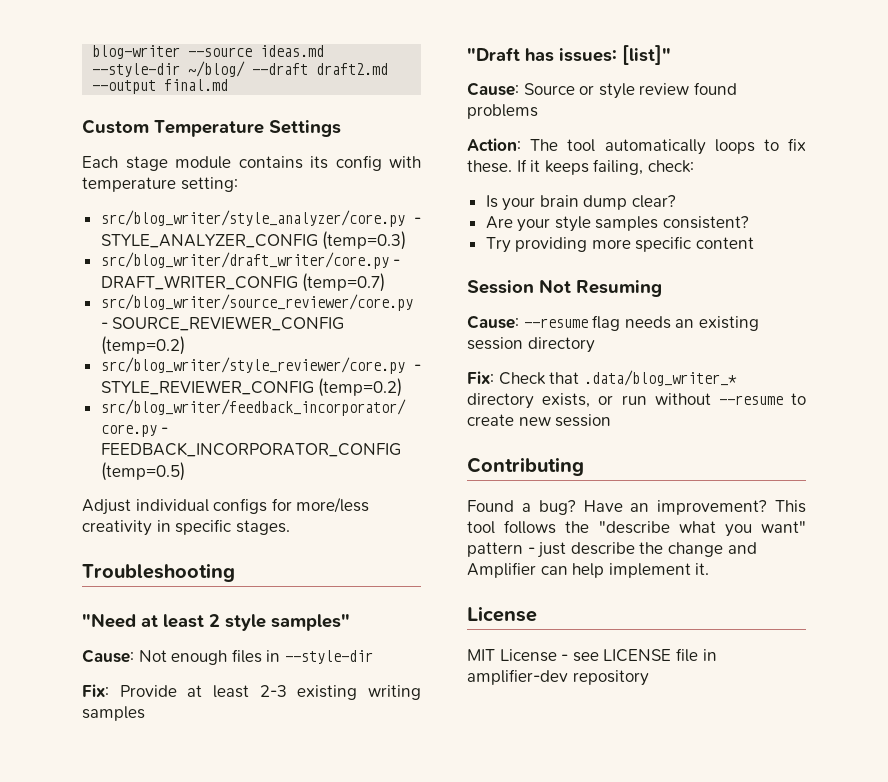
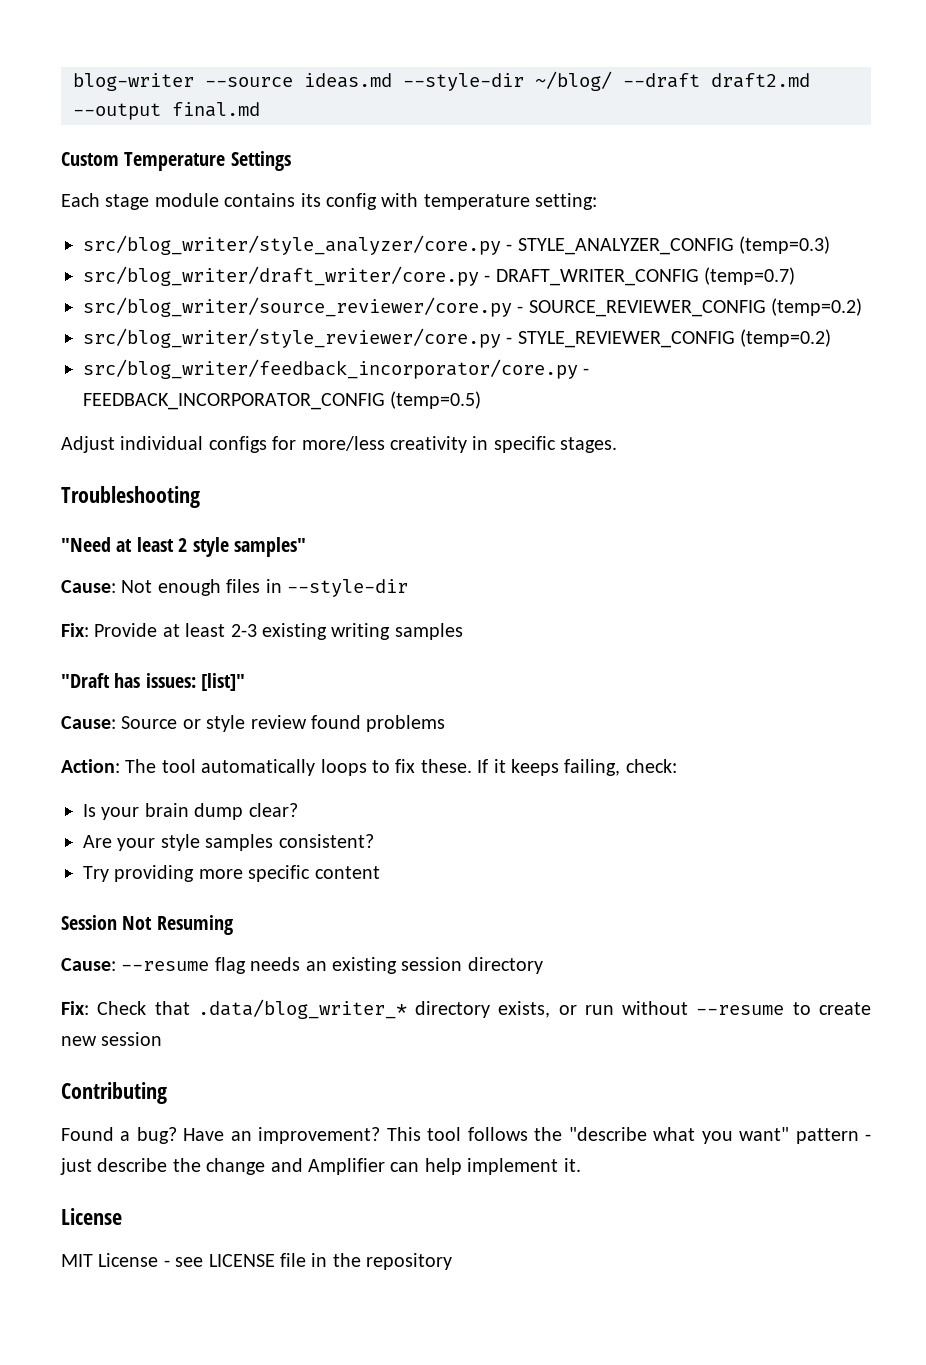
[467,669,568,685] amplifier-dev -> [332,1253,361,1267] the

